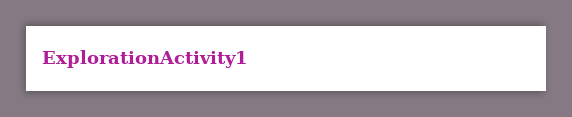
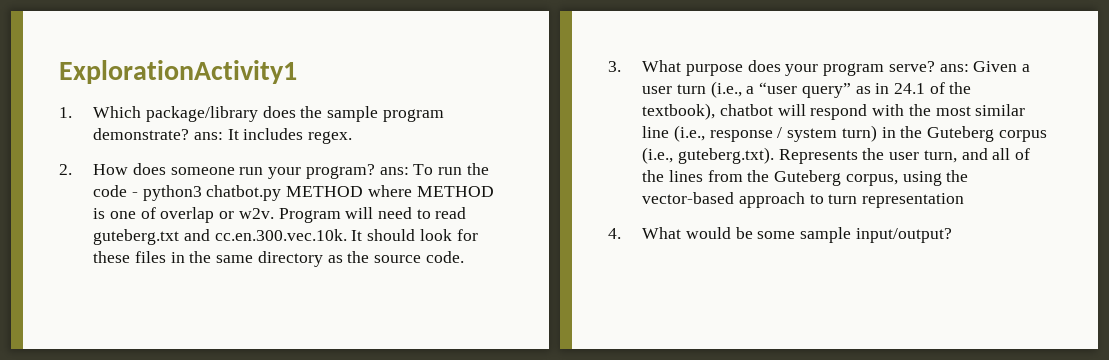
(248, 59) none -> [59,106,444,122] [93,128,353,144] [59,163,489,179] [93,185,494,201] [93,207,467,223] [93,229,478,245] [93,251,464,267] [608,60,1031,76] [642,81,972,98] [642,103,1026,120] [642,125,1047,142] [642,147,1031,164] [642,170,969,186] [642,192,965,208] [608,227,952,243] // 1. Which package/library does the sample program demonstrate? ans: It includes regex. // 2. How does someone run your program? ans: To run the code - python3 chatbot.py METHOD where METHOD is one of overlap or w2v. Program will need to read guteberg.txt and cc.en.300.vec.10k. It should look for these files in the same directory as the source code. // 3. What purpose does your program serve? ans: Given a user turn (i.e., a “user query” as in 24.1 of the textbook), chatbot will respond with the most similar line (i.e., response / system turn) in the Guteberg corpus (i.e., guteberg.txt). Represents the user turn, and all of the lines from the Guteberg corpus, using the vector-based approach to turn representation // 4. What would be some sample input/output?

